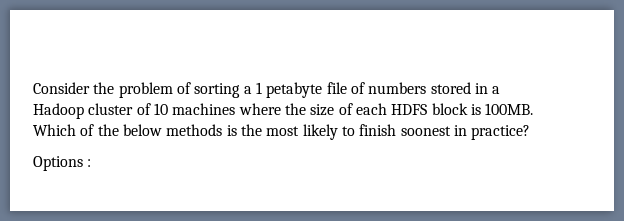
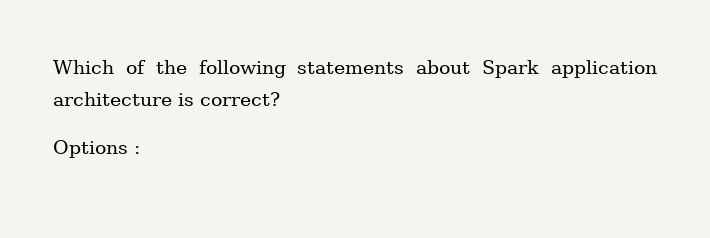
[33,82,501,98] [33,103,534,119] [33,124,531,140] Consider the problem of sorting a 1 petabyte file of numbers stored in a Hadoop cluster of 10 machines where the size of each HDFS block is 100MB. Which of the below methods is the most likely to finish soonest in practice? -> [53,60,657,78] [53,92,280,106] Which of the following statements about Spark application architecture is correct?

